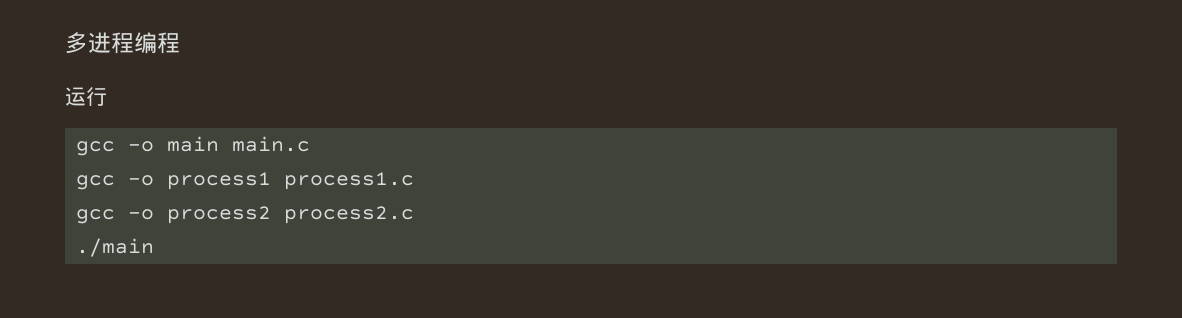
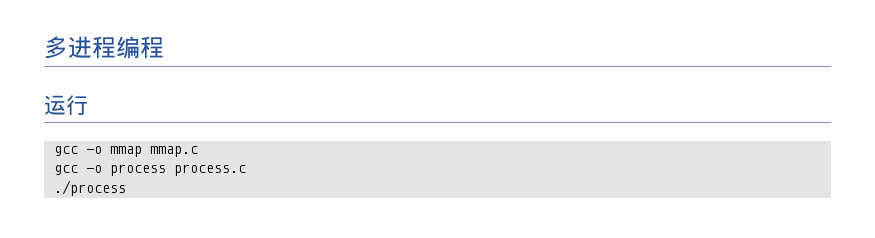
[166,136,310,152] [75,172,414,190] [75,206,414,224] [75,238,154,257] main main.c // gcc -o process1 process1.c // gcc -o process2 process2.c // ./main -> [110,146,199,157] [54,164,247,176] [54,180,127,196] mmap mmap.c // gcc -o process process.c // ./process

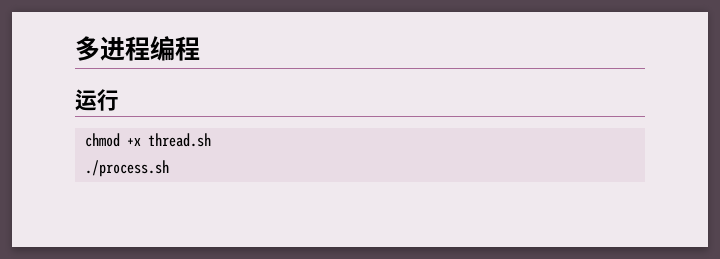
[54,146,199,157] [54,164,247,176] [54,180,127,196] gcc -o mmap mmap.c // gcc -o process process.c // ./process -> [85,133,212,147] [85,160,170,177] chmod +x thread.sh // ./process.sh

